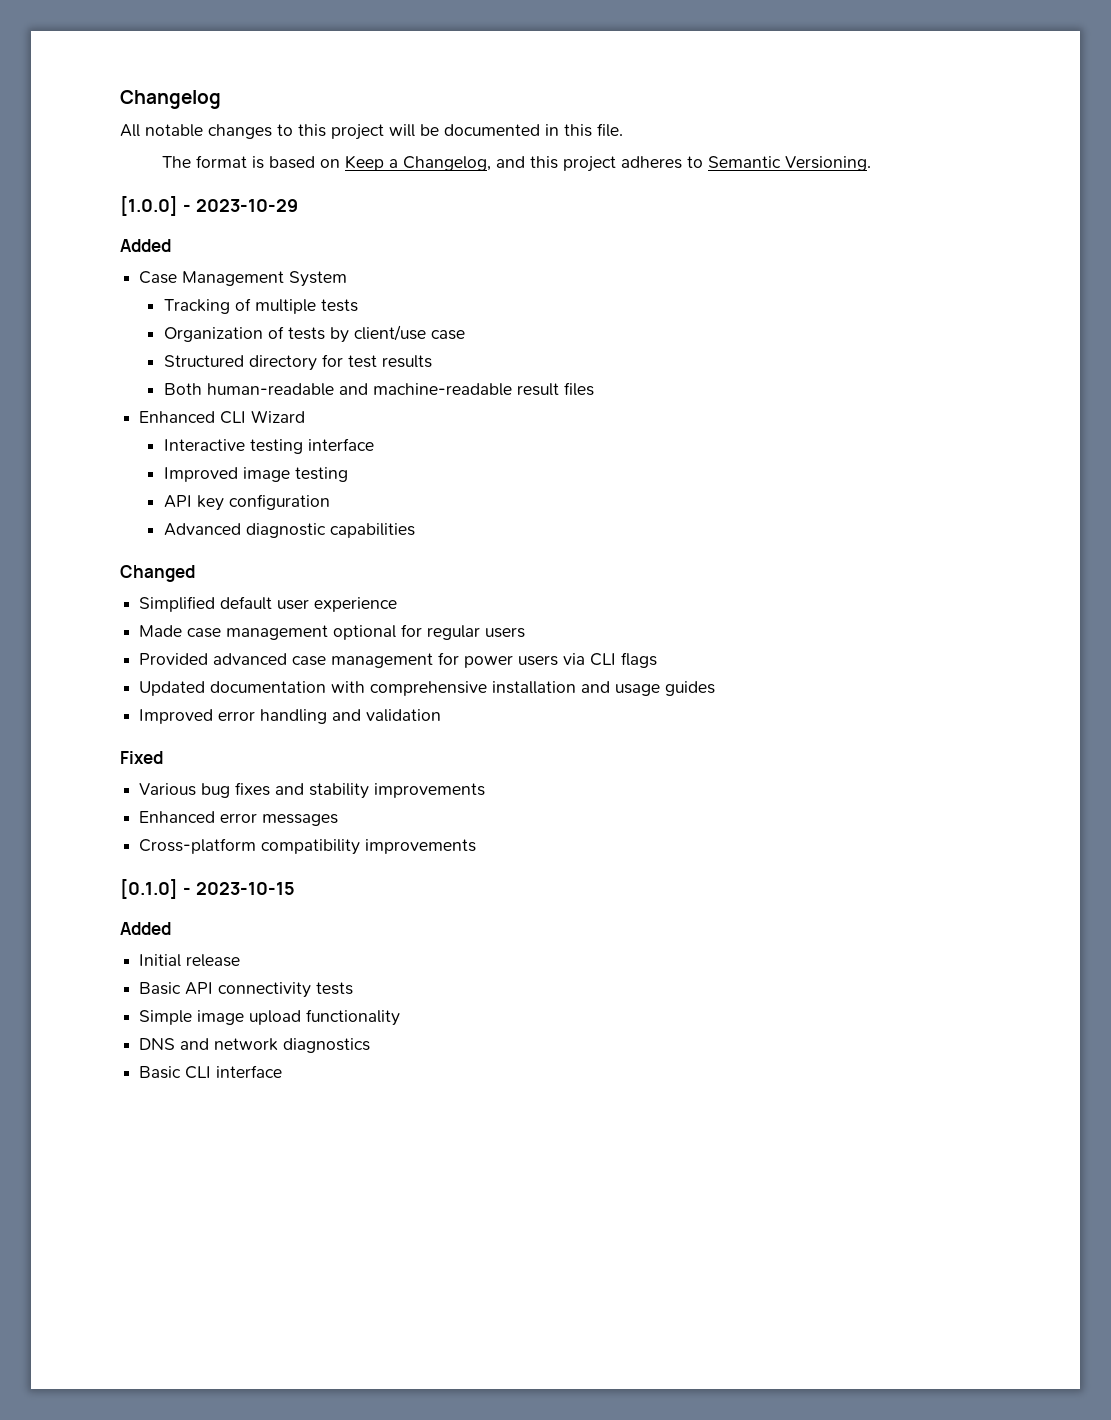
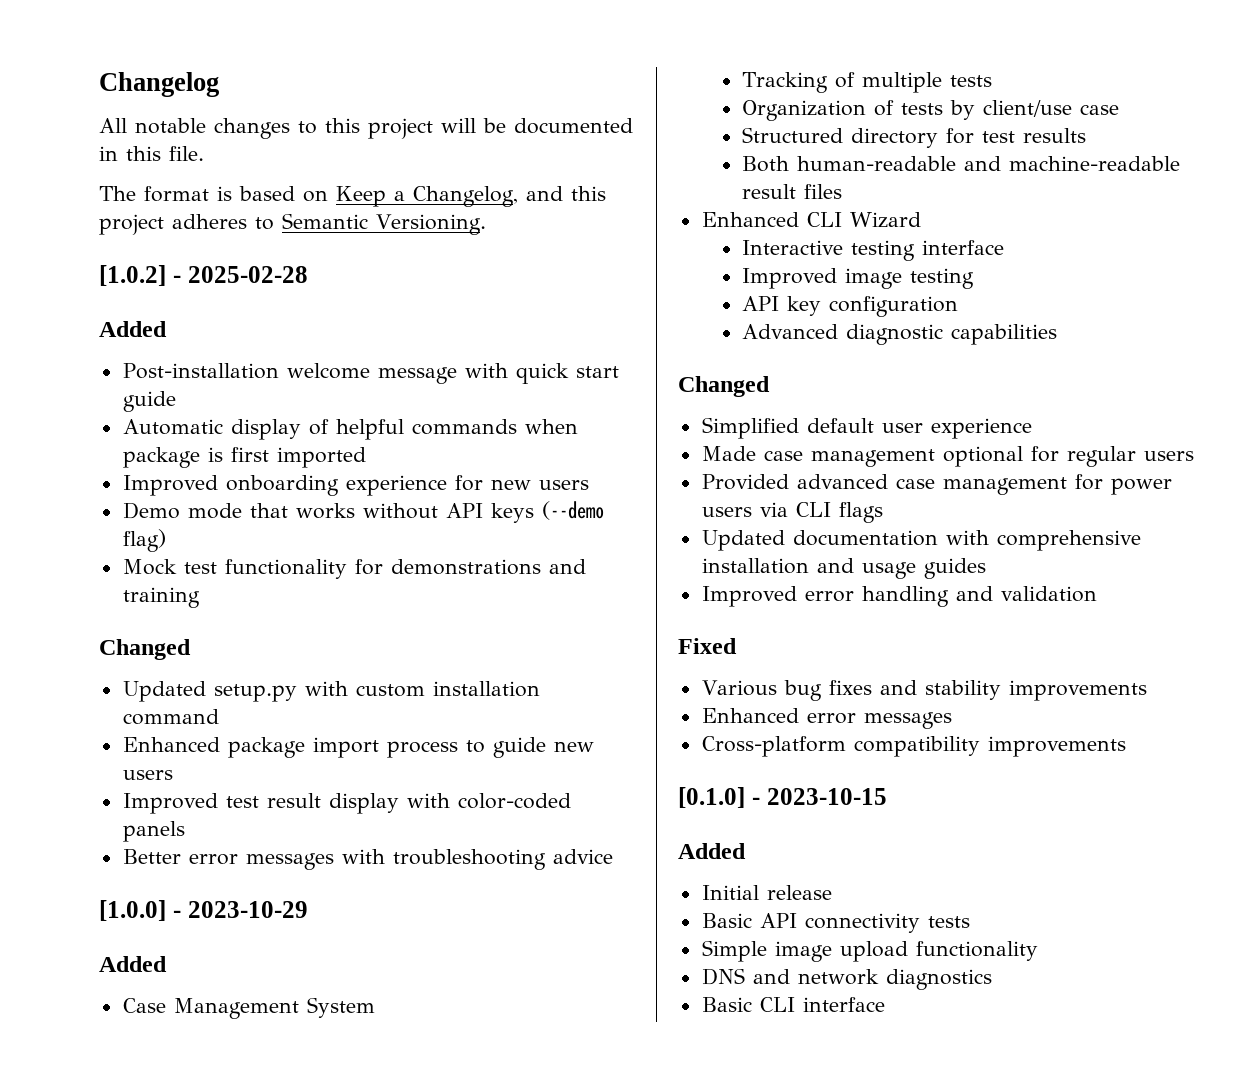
(871, 163) none -> [99,265,308,286] [99,321,167,337] [122,363,619,384] [122,391,176,412] [122,419,578,440] [122,447,366,468] [122,475,589,496] [122,501,604,523] [122,529,166,552] [122,559,586,579] [122,587,200,608] [99,639,191,660] [122,681,540,702] [122,709,219,725] [122,737,594,758] [122,770,173,780] [122,793,571,814] [122,821,185,842] [122,849,613,870] // [1.0.2] - 2025-02-28 // Added // Post-installation welcome message with quick start guide // Automatic display of helpful commands when package is first imported // Improved onboarding experience for new users // Demo mode that works without API keys (--demo flag) // Mock test functionality for demonstrations and training // Changed // Updated setup.py with custom installation command // Enhanced package import process to guide new users // Improved test result display with color-coded panels // Better error messages with troubleshooting advice

